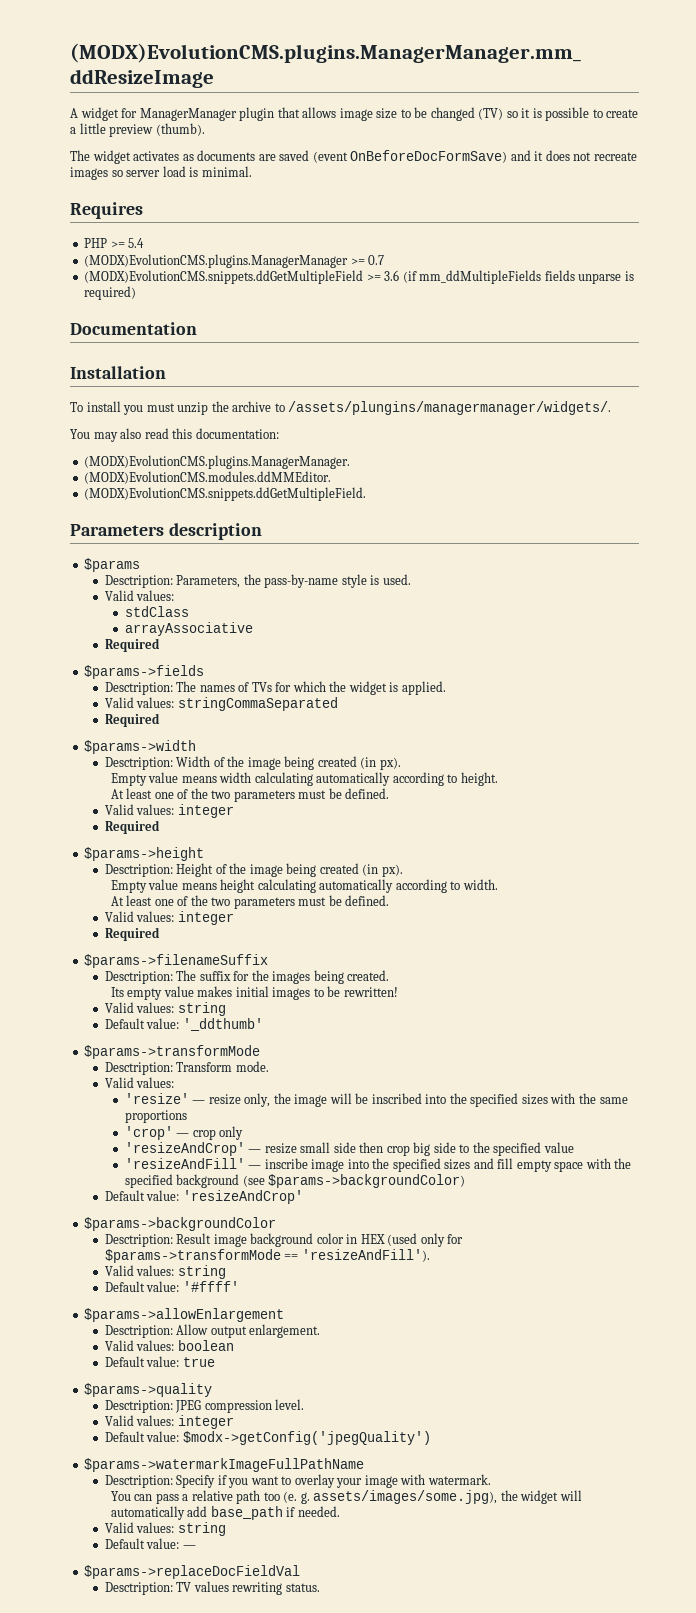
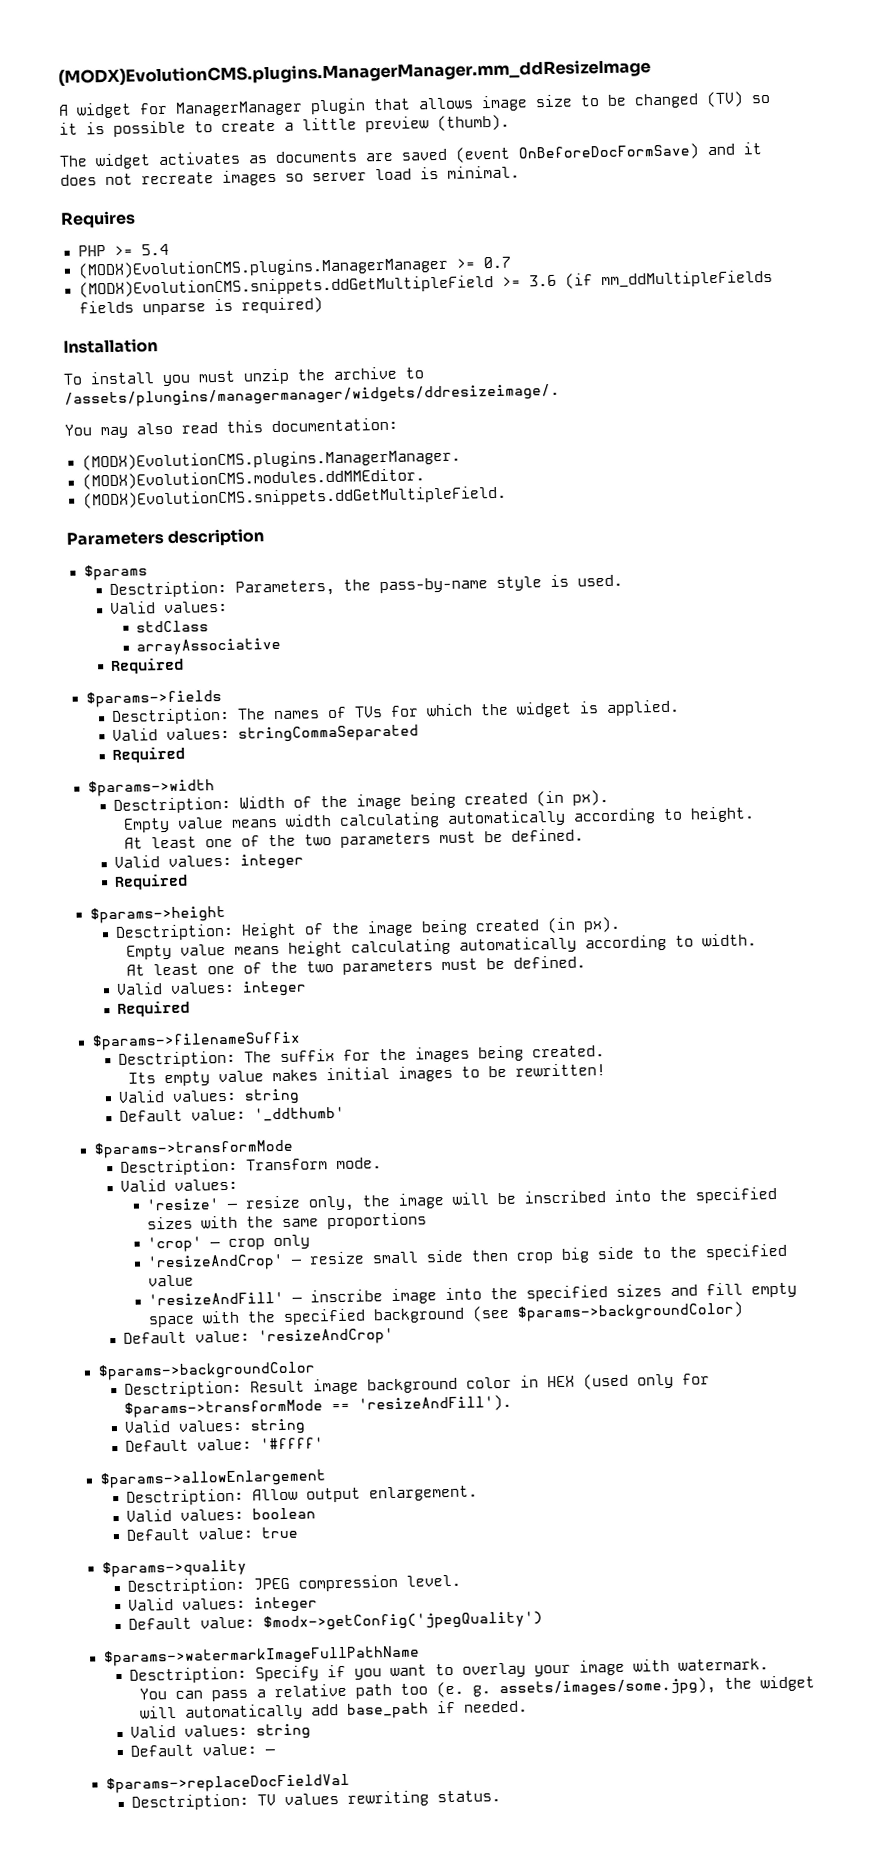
[70,322,197,335] // Documentation -> (323, 305) none
[288,401,612,415] /assets/plungins/managermanager/widgets/. -> [64,383,560,408] /assets/plungins/managermanager/widgets/ddresizeimage/.

